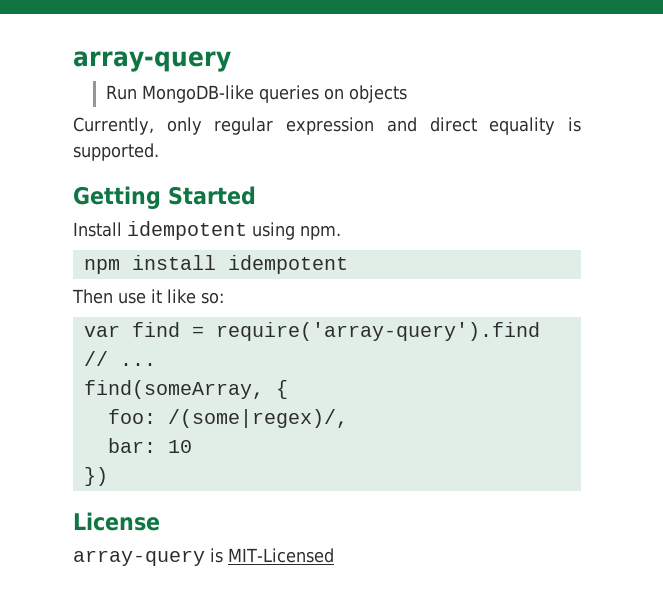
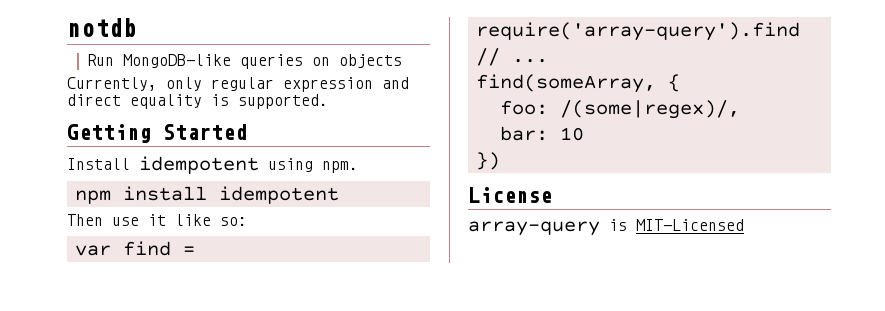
[73,51,231,72] array-query -> [67,18,137,37] notdb

